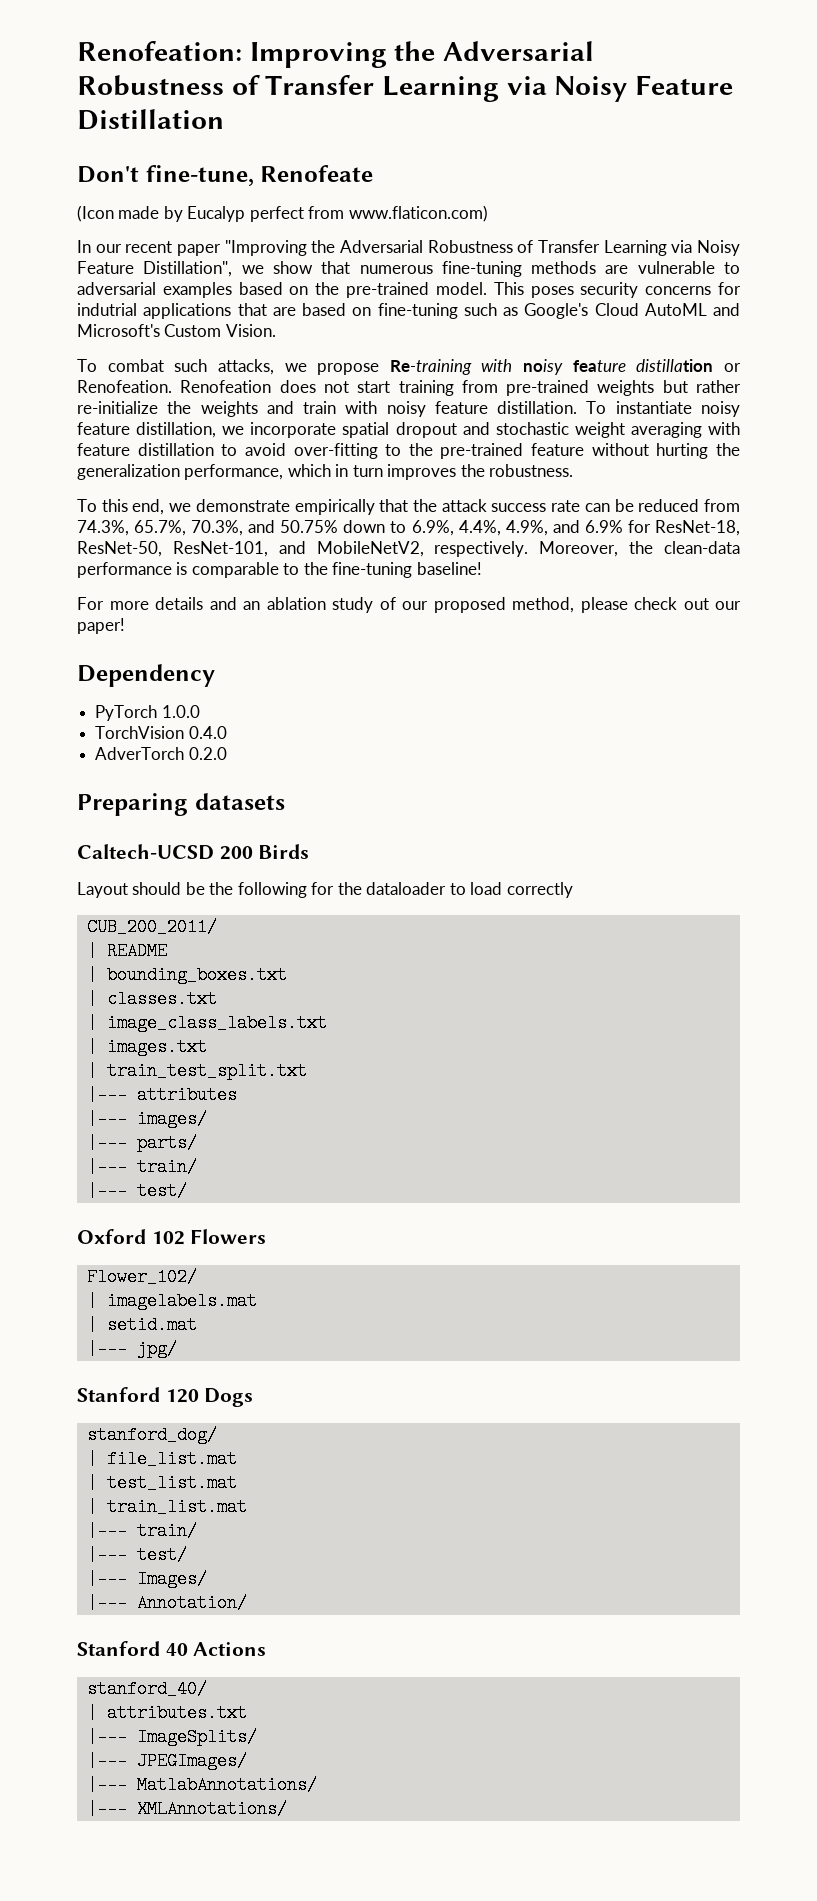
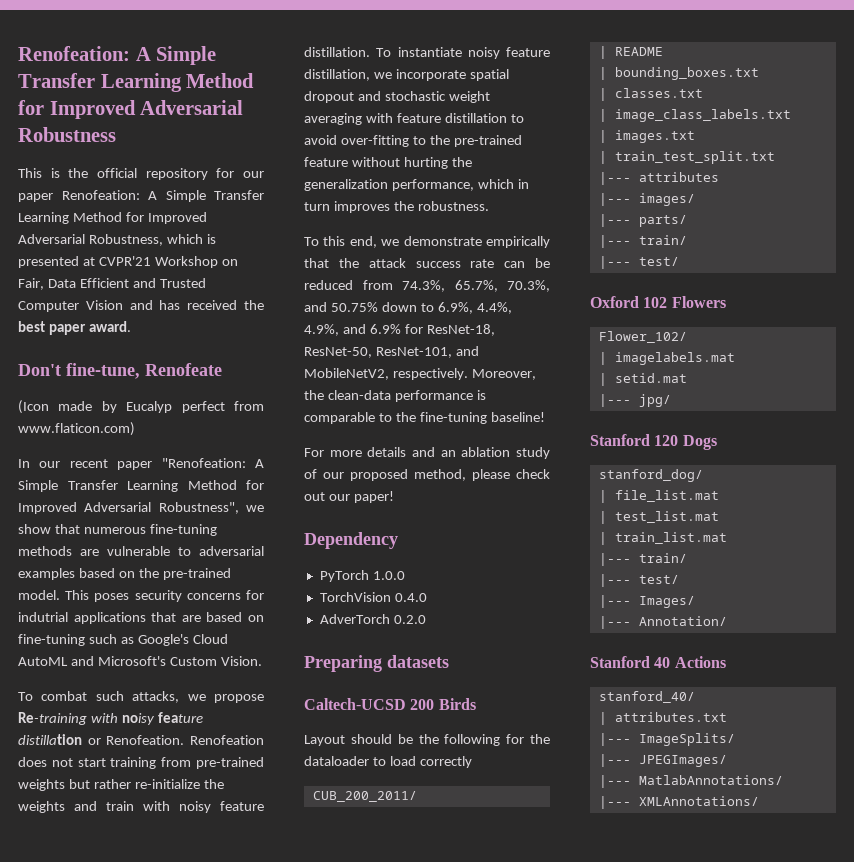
[77,41,595,68] [77,75,734,102] [77,109,224,130] Renofeation: Improving the Adversarial Robustness of Transfer Learning via Noisy Feature Distillation -> [18,46,217,65] [18,73,255,92] [18,100,244,119] [18,127,116,142] [18,168,264,180] [18,190,264,202] [18,212,207,224] [18,234,216,246] [18,256,238,268] [18,278,206,290] [18,300,264,312] [18,321,131,335] Renofeation: A Simple Transfer Learning Method for Improved Adversarial Robustness // This is the official repository for our paper Renofeation: A Simple Transfer Learning Method for Improved Adversarial Robustness, which is presented at CVPR'21 Workshop on Fair, Data Efficient and Trusted Computer Vision and has received the best paper award.
[224,240,740,256] [77,261,233,277] "Improving the Adversarial Robustness of Transfer Learning via Noisy Feature Distillation", -> [161,458,264,468] [18,480,264,492] [18,502,239,514] "Renofeation: A Simple Transfer Learning Method for Improved Adversarial Robustness",

